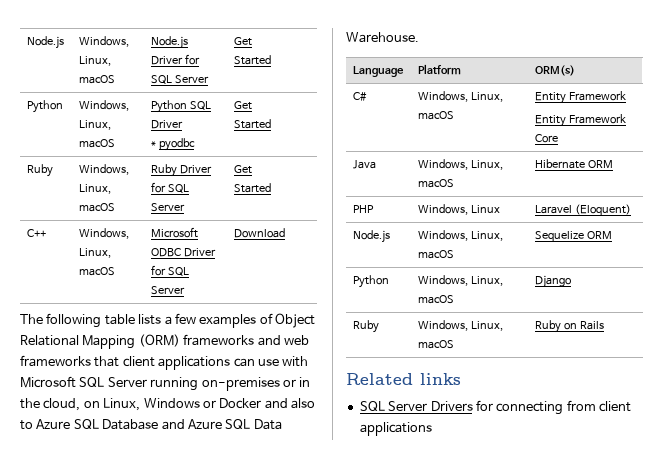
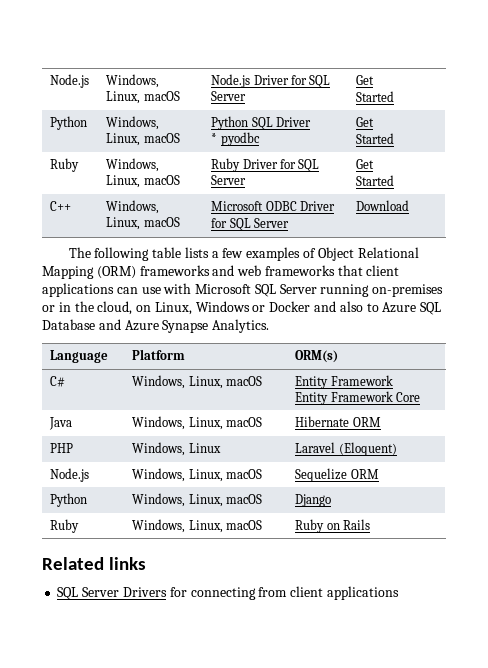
[225,419,282,430] [346,32,419,43] SQL Data Warehouse. -> [162,319,270,333] Synapse Analytics.

